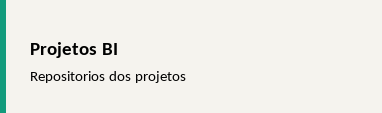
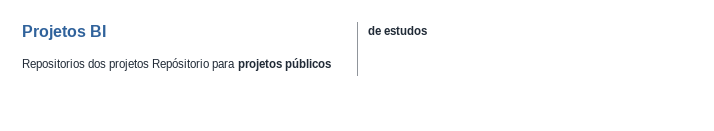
(186, 77) none -> [152,58,331,71] [368,26,428,35] Repósitorio para projetos públicos de estudos

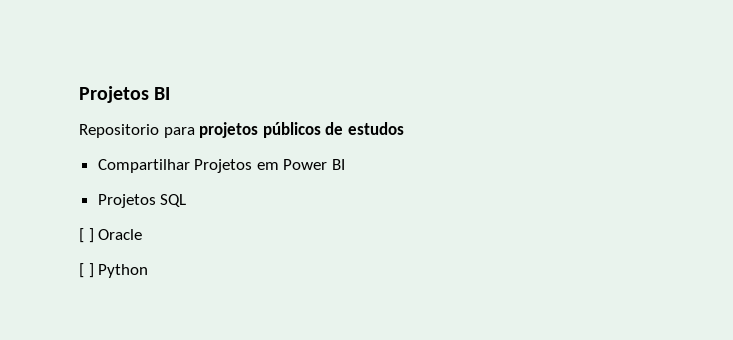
[22,58,210,71] Repositorios dos projetos Repósitorio -> [79,124,159,138] Repositorio
(428, 30) none -> [97,159,346,173] [97,194,187,208] [79,228,143,243] [79,263,149,278] // Compartilhar Projetos em Power BI // Projetos SQL // [ ] Oracle // [ ] Python

